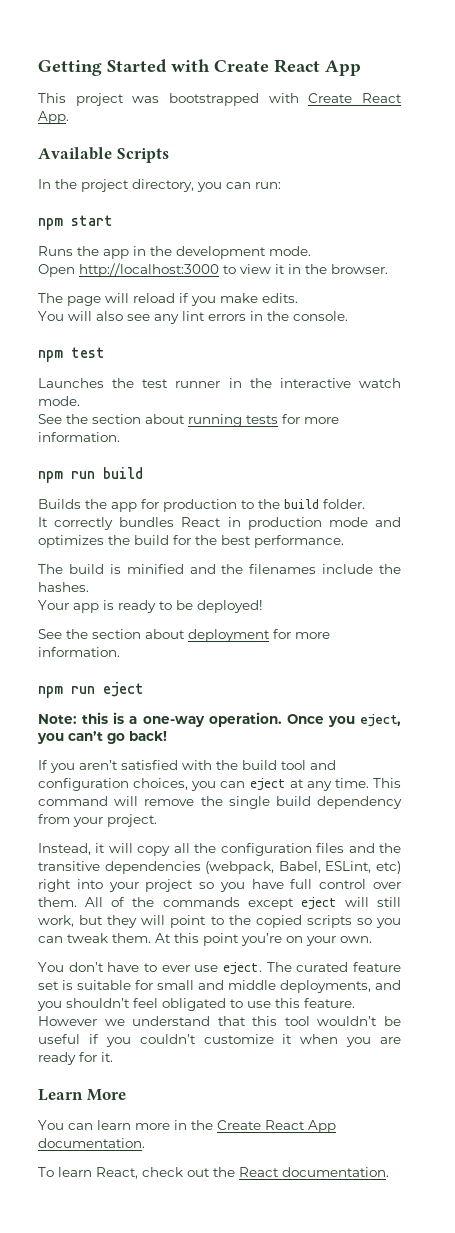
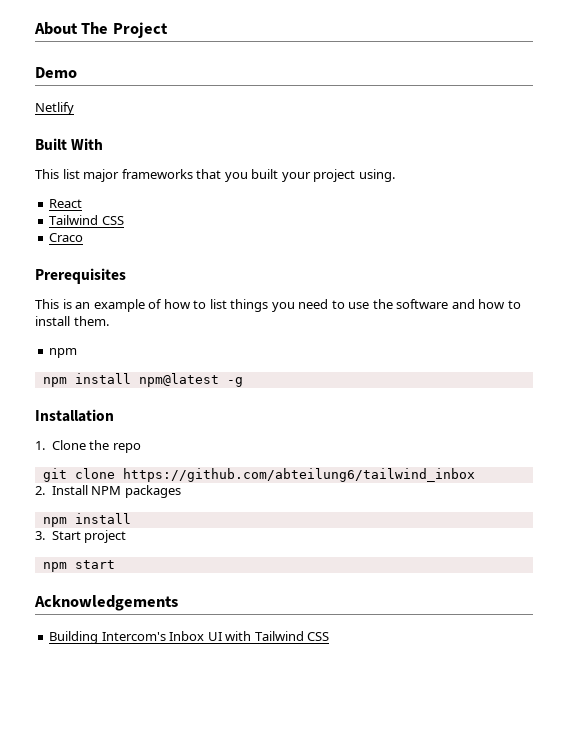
[38,59,361,76] [38,93,402,106] [38,111,69,124] [38,147,169,163] [38,179,281,192] [38,215,113,230] [38,246,311,259] [38,263,388,277] [38,293,298,306] [38,311,348,324] [38,347,105,362] [38,378,401,388] [38,396,80,406] [38,414,339,427] [38,432,120,442] [38,467,143,483] [38,499,365,512] [38,517,401,530] [38,535,344,548] [38,564,401,574] [38,582,89,592] [38,600,263,613] [38,629,330,642] [38,647,120,657] [38,682,144,698] [38,712,401,727] [37,731,167,744] [38,760,336,773] [38,778,401,791] [38,796,402,809] [38,814,157,827] [38,843,402,856] [38,861,401,874] [38,879,401,892] [38,897,401,910] [38,915,401,928] [38,933,372,946] [38,962,401,975] [38,980,401,993] [37,998,355,1011] [38,1016,401,1026] [38,1034,401,1047] [38,1052,113,1065] [38,1089,126,1101] [38,1120,336,1133] [38,1138,145,1148] [38,1167,389,1179] Getting Started with Create React App // This project was bootstrapped with Create React App. // Available Scripts // In the project directory, you can run: // npm start // Runs the app in the development mode. // Open http://localhost:3000 to view it in the browser. // The page will reload if you make edits. // You will also see any lint errors in the console. // npm test // Launches the test runner in the interactive watch mode. // See the section about running tests for more information. // npm run build // Builds the app for production to the build folder. // It correctly bundles React in production mode and optimizes the build for the best performance. // The build is minified and the filenames include the hashes. // Your app is ready to be deployed! // See the section about deployment for more information. // npm run eject // Note: this is a one-way operation. Once you eject, you can’t go back! // If you aren’t satisfied with the build tool and configuration choices, you can eject at any time. This command will remove the single build dependency from your project. // Instead, it will copy all the configuration files and the transitive dependencies (webpack, Babel, ESLint, etc) right into your project so you have full control over them. All of the commands except eject will still work, but they will point to the copied scripts so you can tweak them. At this point you’re on your own. // You don’t have to ever use eject. The curated feature set is suitable for small and middle deployments, and you shouldn’t feel obligated to use this feature. However we understand that this tool wouldn’t be useful if you couldn’t customize it when you are ready for it. // Learn More // You can learn more in the Create React App documentation. // To learn React, check out the React documentation. -> [34,22,168,38] [35,67,77,78] [35,102,74,115] [35,138,104,150] [35,169,395,182] [49,199,83,208] [49,215,124,225] [49,233,84,242] [35,268,126,284] [35,299,521,312] [35,316,109,326] [49,348,78,358] [42,373,243,387] [35,409,114,422] [35,440,141,453] [42,468,475,482] [35,485,181,498] [42,513,131,527] [35,530,127,543] [42,560,115,572] [34,595,178,611] [49,631,330,644] About The Project // Demo // Netlify // Built With // This list major frameworks that you built your project using. // React // Tailwind CSS // Craco // Prerequisites // This is an example of how to list things you need to use the software and how to install them. // npm // npm install npm@latest -g // Installation // 1. Clone the repo // git clone https://github.com/abteilung6/tailwind_inbox // 2. Install NPM packages // npm install // 3. Start project // npm start // Acknowledgements // Building Intercom's Inbox UI with Tailwind CSS

